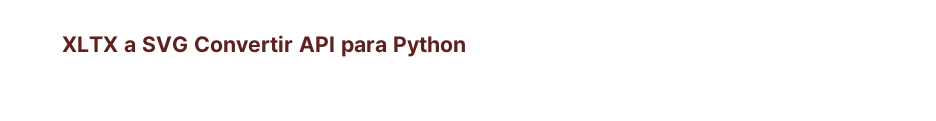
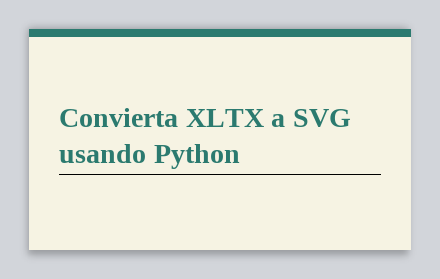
(62, 44) none -> [59,108,178,127] Convierta
[193,35,387,57] Convertir API para -> [59,144,146,163] usando

